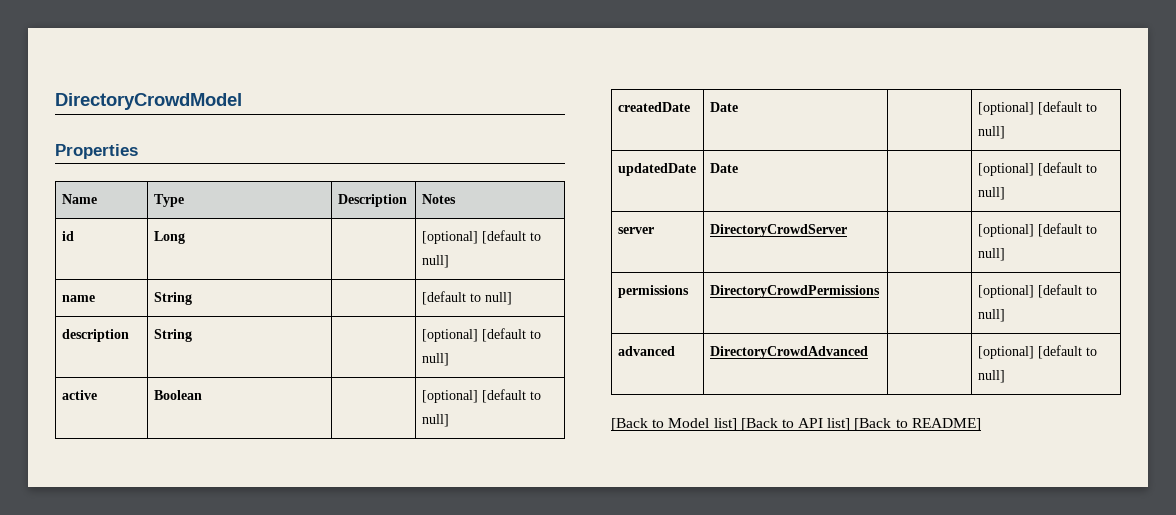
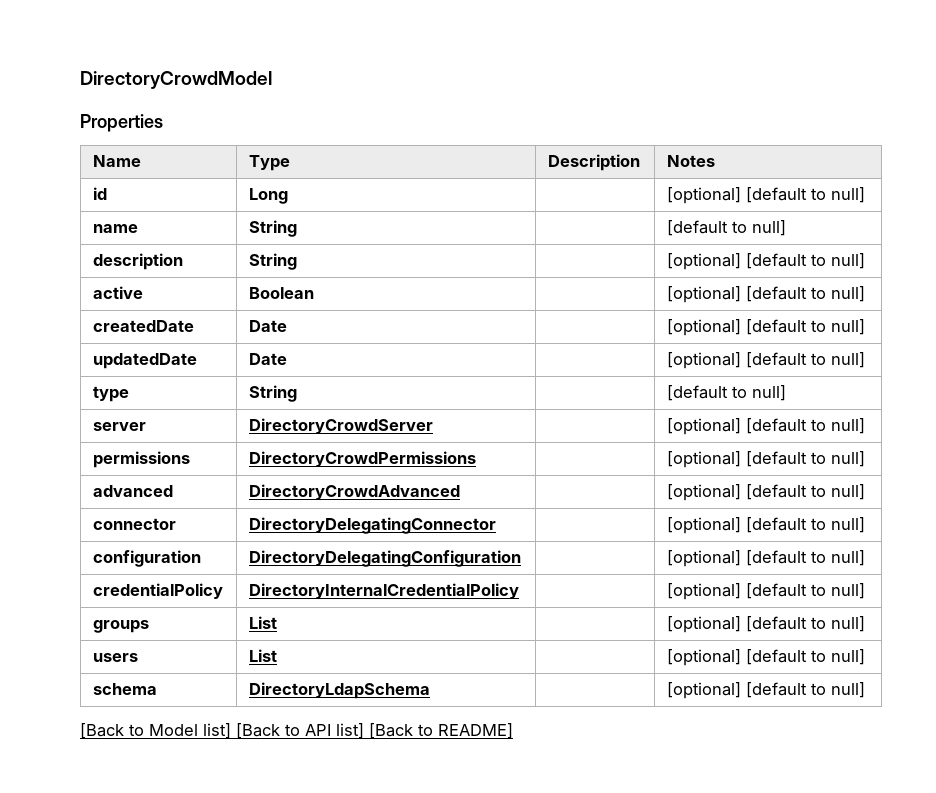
(1005, 193) none -> [92,386,129,402] [248,385,297,402] [666,385,786,401] // type | String | | [default to null]
(1005, 376) none -> [92,518,176,530] [248,517,496,534] [666,517,865,534] [92,550,201,567] [248,550,521,567] [666,550,865,567] [92,583,223,599] [248,583,519,599] [666,583,865,600] [92,620,149,633] [248,616,277,629] [666,616,865,633] [92,653,138,662] [248,649,277,662] [666,649,865,666] [92,683,157,695] [248,682,430,699] [666,682,865,699] // connector | DirectoryDelegatingConnector | | [optional] [default to null] // configuration | DirectoryDelegatingConfiguration | | [optional] [default to null] // credentialPolicy | DirectoryInternalCredentialPolicy | | [optional] [default to null] // groups | List | | [optional] [default to null] // users | List | | [optional] [default to null] // schema | DirectoryLdapSchema | | [optional] [default to null]

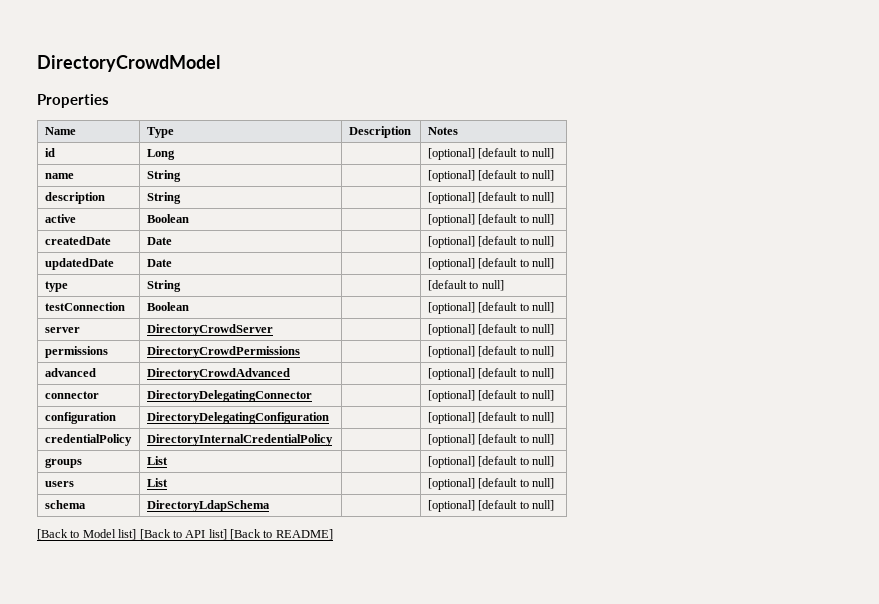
(297, 228) none -> [427,170,475,182] [optional]
(786, 393) none -> [44,302,125,311] [146,302,189,311] [427,302,555,314] // testConnection | Boolean | | [optional] [default to null]

